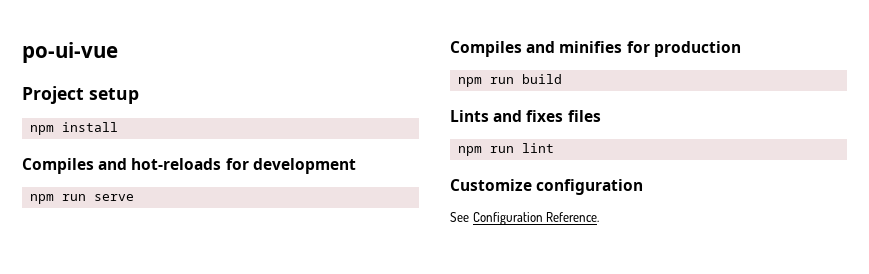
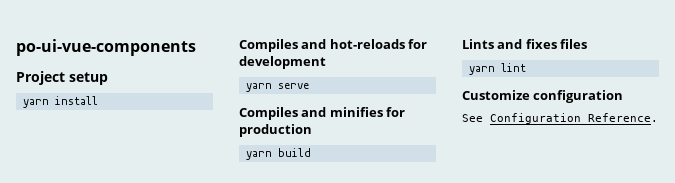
[22,42,118,63] po-ui-vue -> [16,39,196,56] po-ui-vue-components
[29,125,54,135] npm -> [22,99,49,108] yarn
[29,194,86,204] npm run -> [245,83,272,92] yarn
[457,77,514,87] npm run -> [245,151,272,160] yarn
[457,146,514,156] npm run -> [468,66,495,75] yarn

